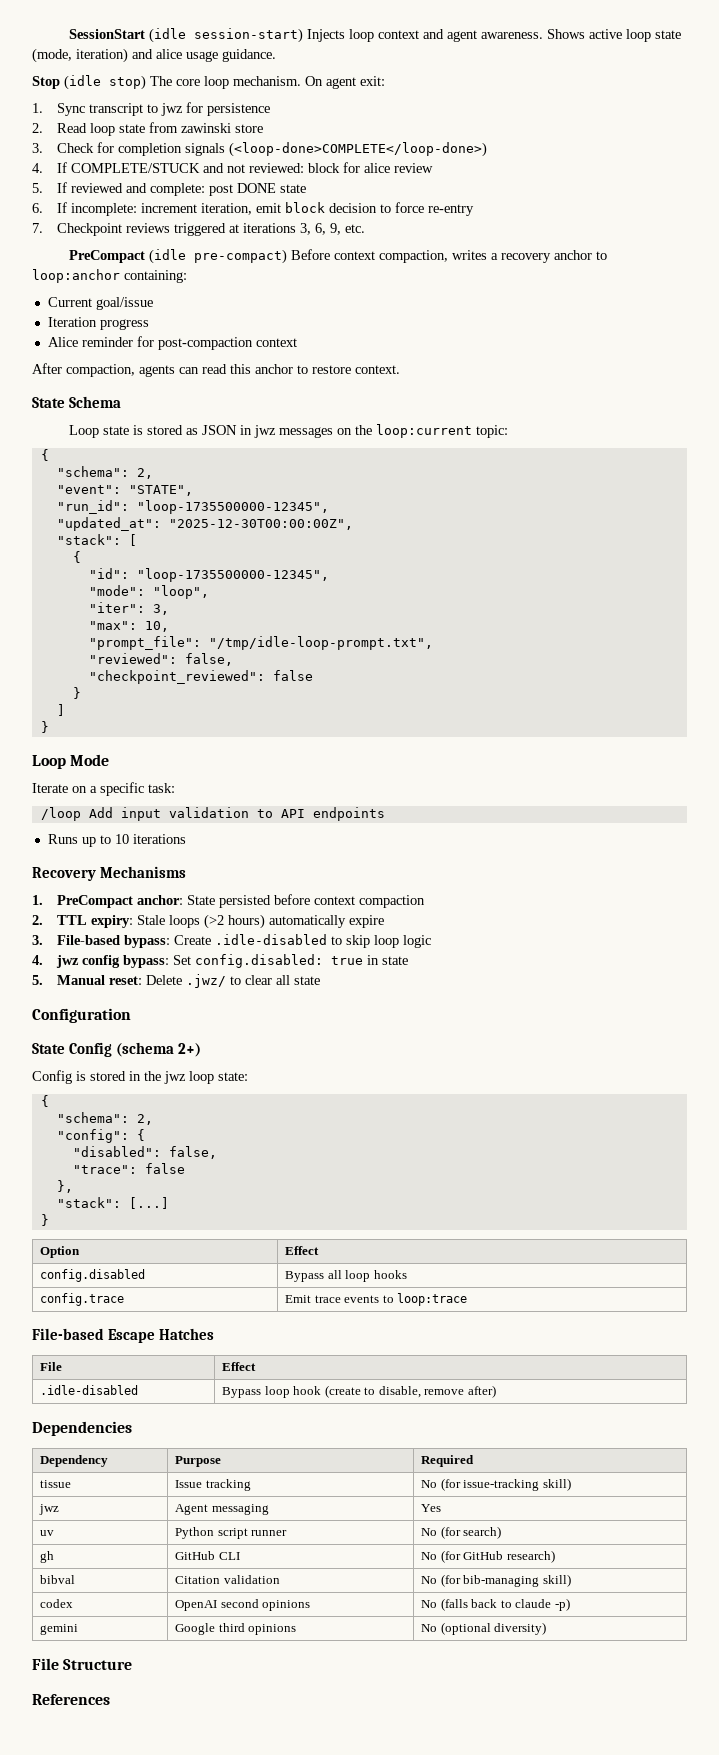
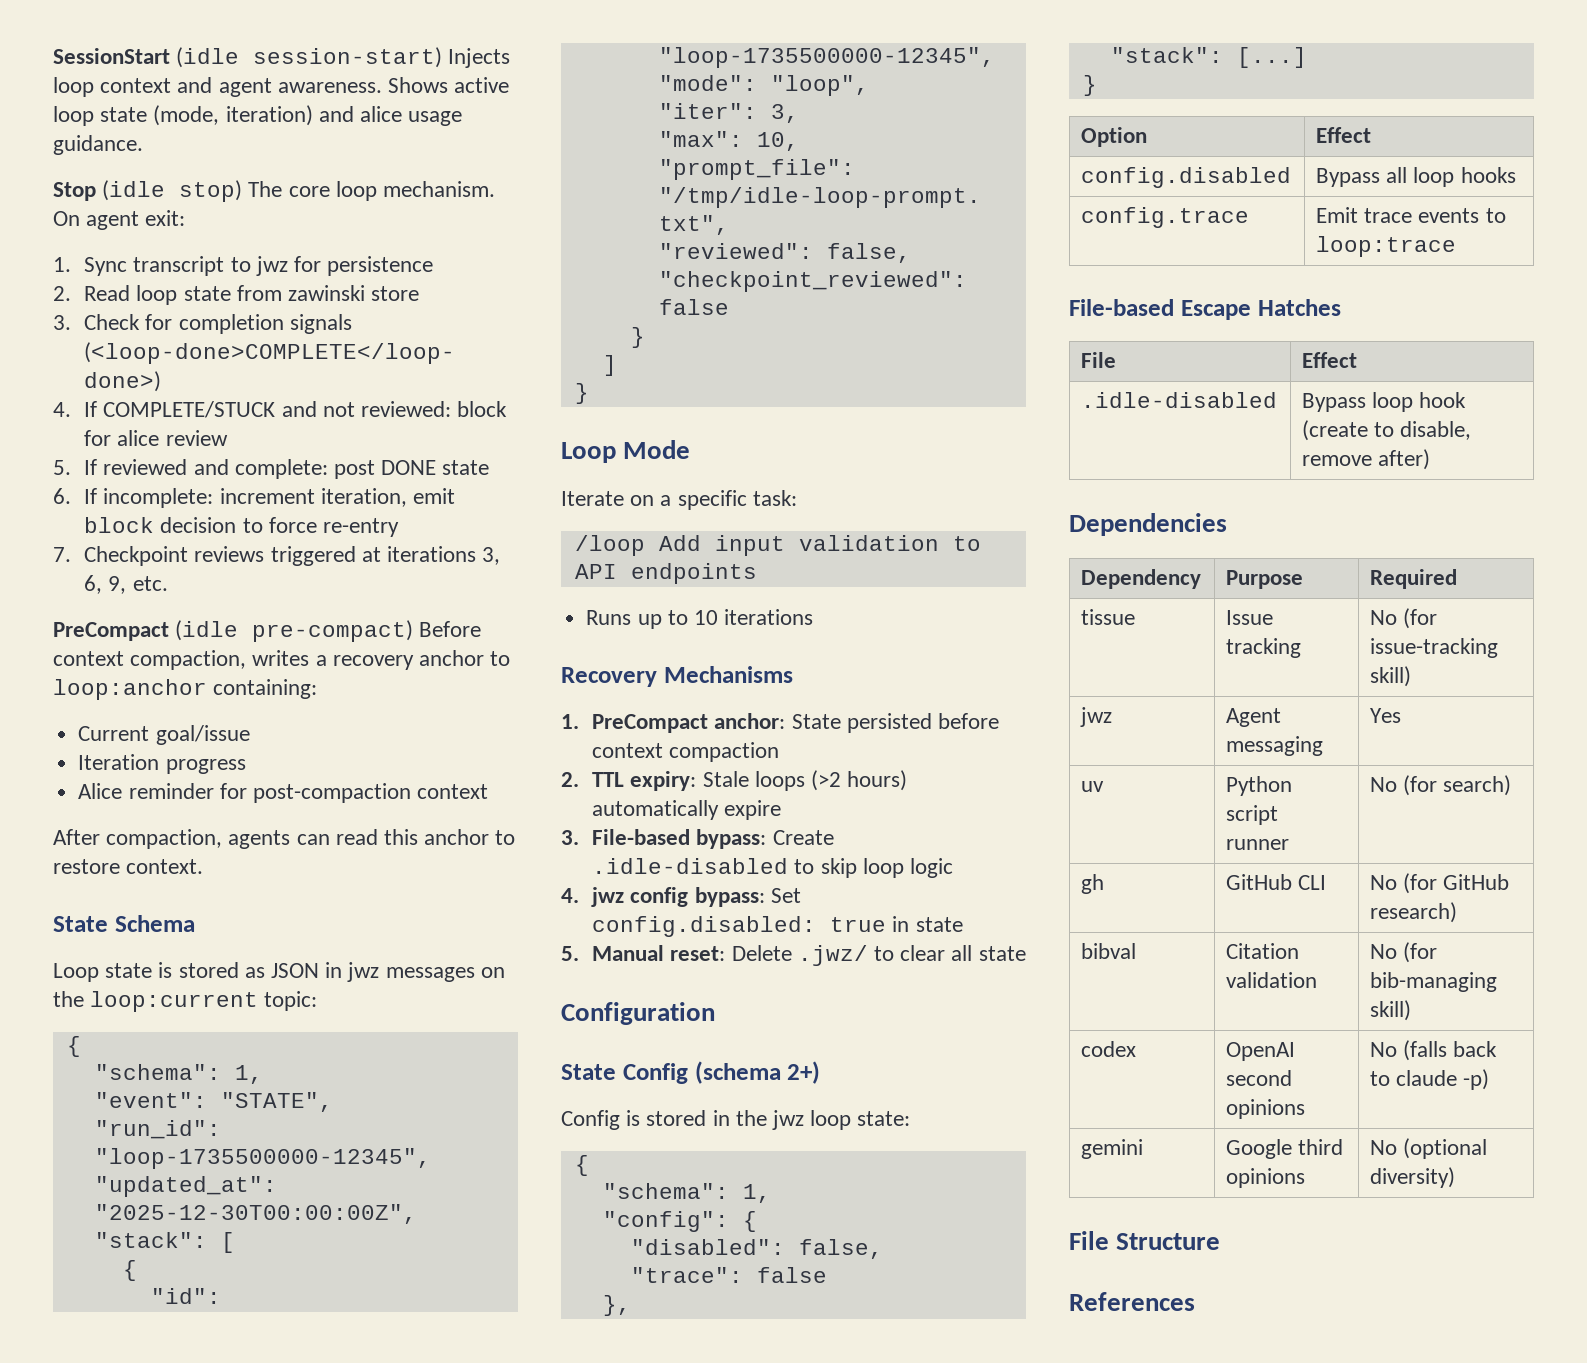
[136,468,153,479] 2, -> [234,1065,263,1084] 1,
[136,1114,153,1125] 2, -> [742,1184,771,1203] 1,

